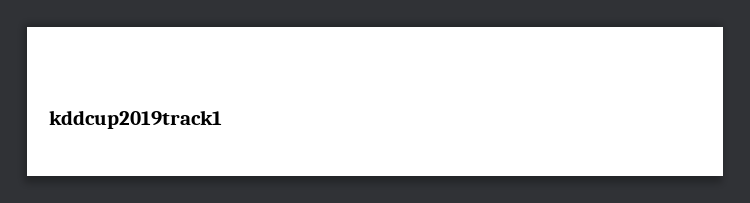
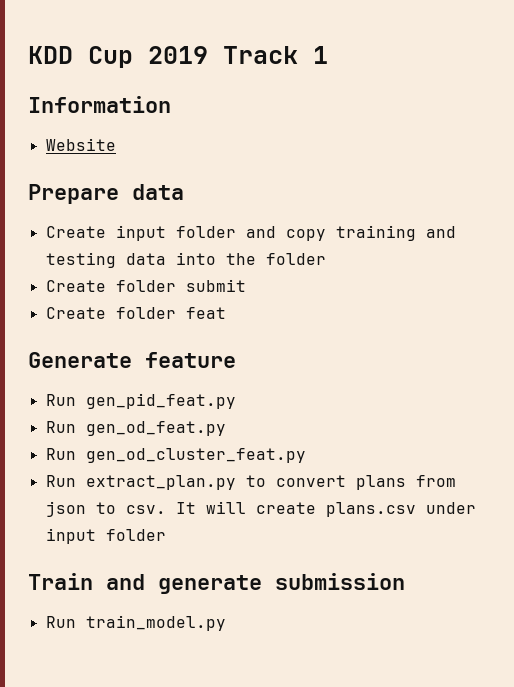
[49,110,222,129] kddcup2019track1 -> [28,46,328,68] [28,96,171,113] [45,138,116,151] [28,184,184,204] [45,225,456,241] [45,252,326,268] [45,279,246,292] [45,307,226,319] [28,352,236,368] [45,393,236,409] [45,421,226,436] [45,448,306,463] [45,475,456,490] [45,501,476,517] [45,528,166,544] [28,573,405,594] [45,615,226,631] KDD Cup 2019 Track 1 // Information // Website // Prepare data // Create input folder and copy training and testing data into the folder // Create folder submit // Create folder feat // Generate feature // Run gen_pid_feat.py // Run gen_od_feat.py // Run gen_od_cluster_feat.py // Run extract_plan.py to convert plans from json to csv. It will create plans.csv under input folder // Train and generate submission // Run train_model.py

